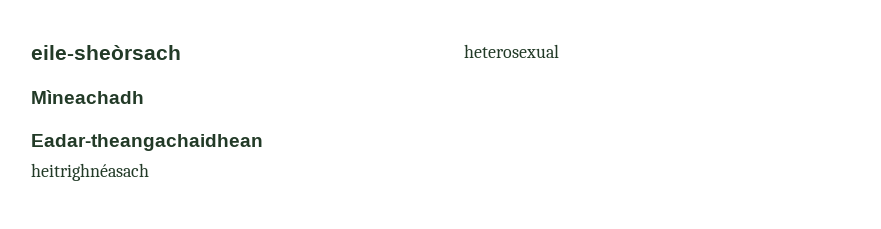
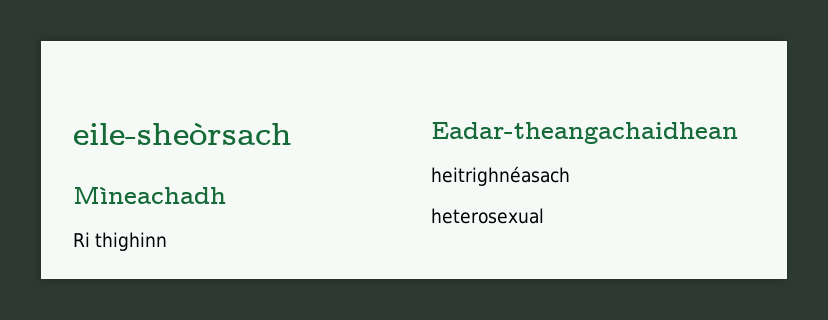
(144, 97) none -> [73,232,168,251] // Ri thighinn

